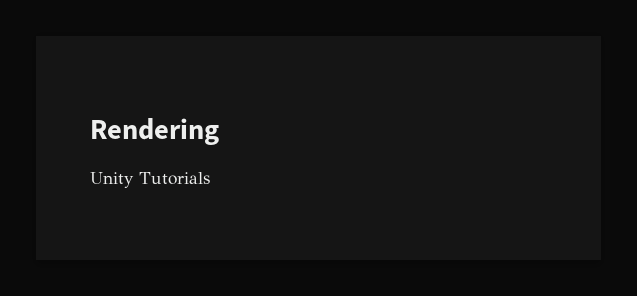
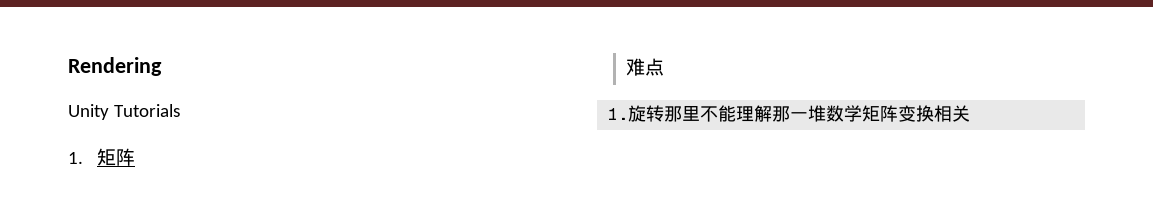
(210, 178) none -> [68,148,136,166] [626,58,665,76] [608,105,971,122] // 1.矩阵 // 难点 // 1.旋转那里不能理解那一堆数学矩阵变换相关

